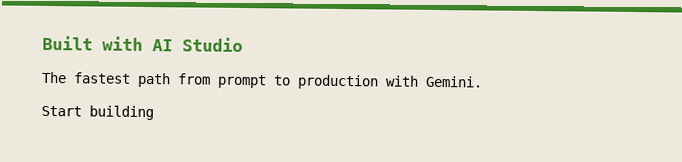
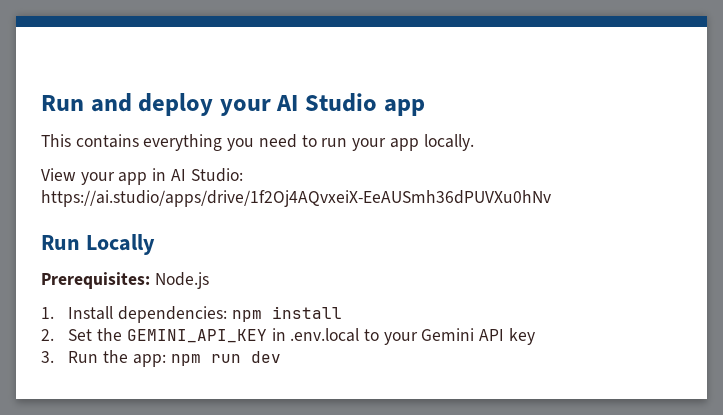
[42,35,243,52] [41,71,483,90] [41,105,154,121] Built with AI Studio // The fastest path from prompt to production with Gemini. // Start building -> [41,93,425,116] [41,134,474,151] [41,168,243,185] [41,190,551,207] [41,234,155,255] [41,272,209,289] [41,306,342,323] [41,328,535,345] [41,350,281,367] Run and deploy your AI Studio app // This contains everything you need to run your app locally. // View your app in AI Studio: https://ai.studio/apps/drive/1f2Oj4AQvxeiX-EeAUSmh36dPUVXu0hNv // Run Locally // Prerequisites: Node.js // 1. Install dependencies: npm install // 2. Set the GEMINI_API_KEY in .env.local to your Gemini API key // 3. Run the app: npm run dev

